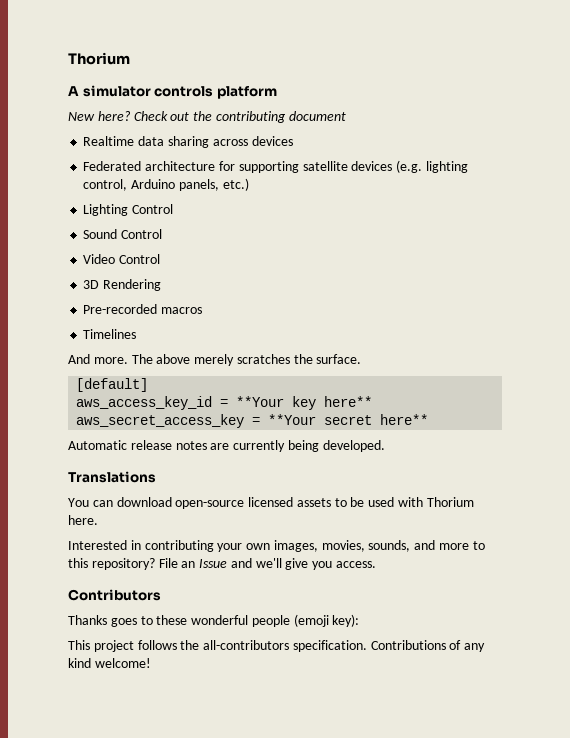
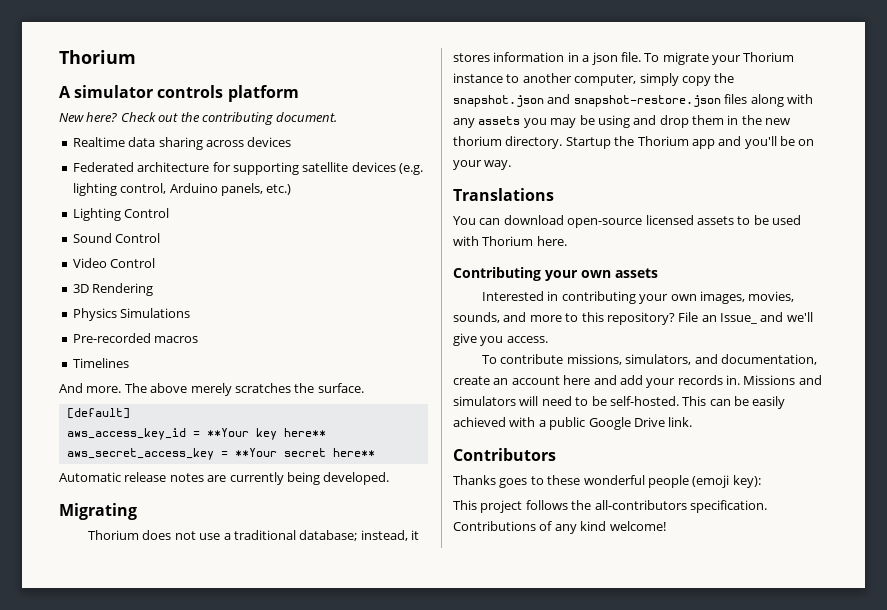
[288,111,346,121] document -> [276,112,338,122] document.
(162, 285) none -> [72,308,191,321] // Physics Simulations
(385, 446) none -> [59,503,137,520] [88,530,420,541] [453,52,795,65] [453,73,735,86] [453,94,813,107] [453,115,791,128] [453,136,815,149] [453,160,512,170] // Migrating // Thorium does not use a traditional database; instead, it stores information in a json file. To migrate your Thorium instance to another computer, simply copy the snapshot.json and snapshot-restore.json files along with any assets you may be using and drop them in the new thorium directory. Startup the Thorium app and you'll be on your way.
(98, 520) none -> [453,267,658,281] // Contributing your own assets
[199,559,228,568] Issue -> [720,313,757,324] Issue_
(377, 564) none -> [482,354,817,365] [453,375,822,388] [453,396,786,409] [453,417,693,430] // To contribute missions, simulators, and documentation, create an account here and add your records in. Missions and simulators will need to be self-hosted. This can be easily achieved with a public Google Drive link.

